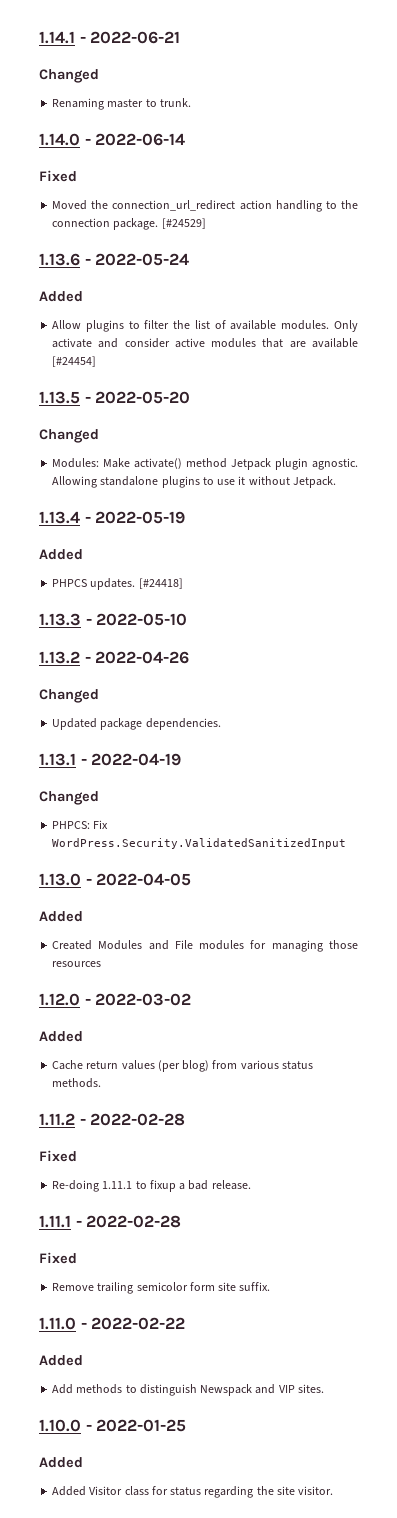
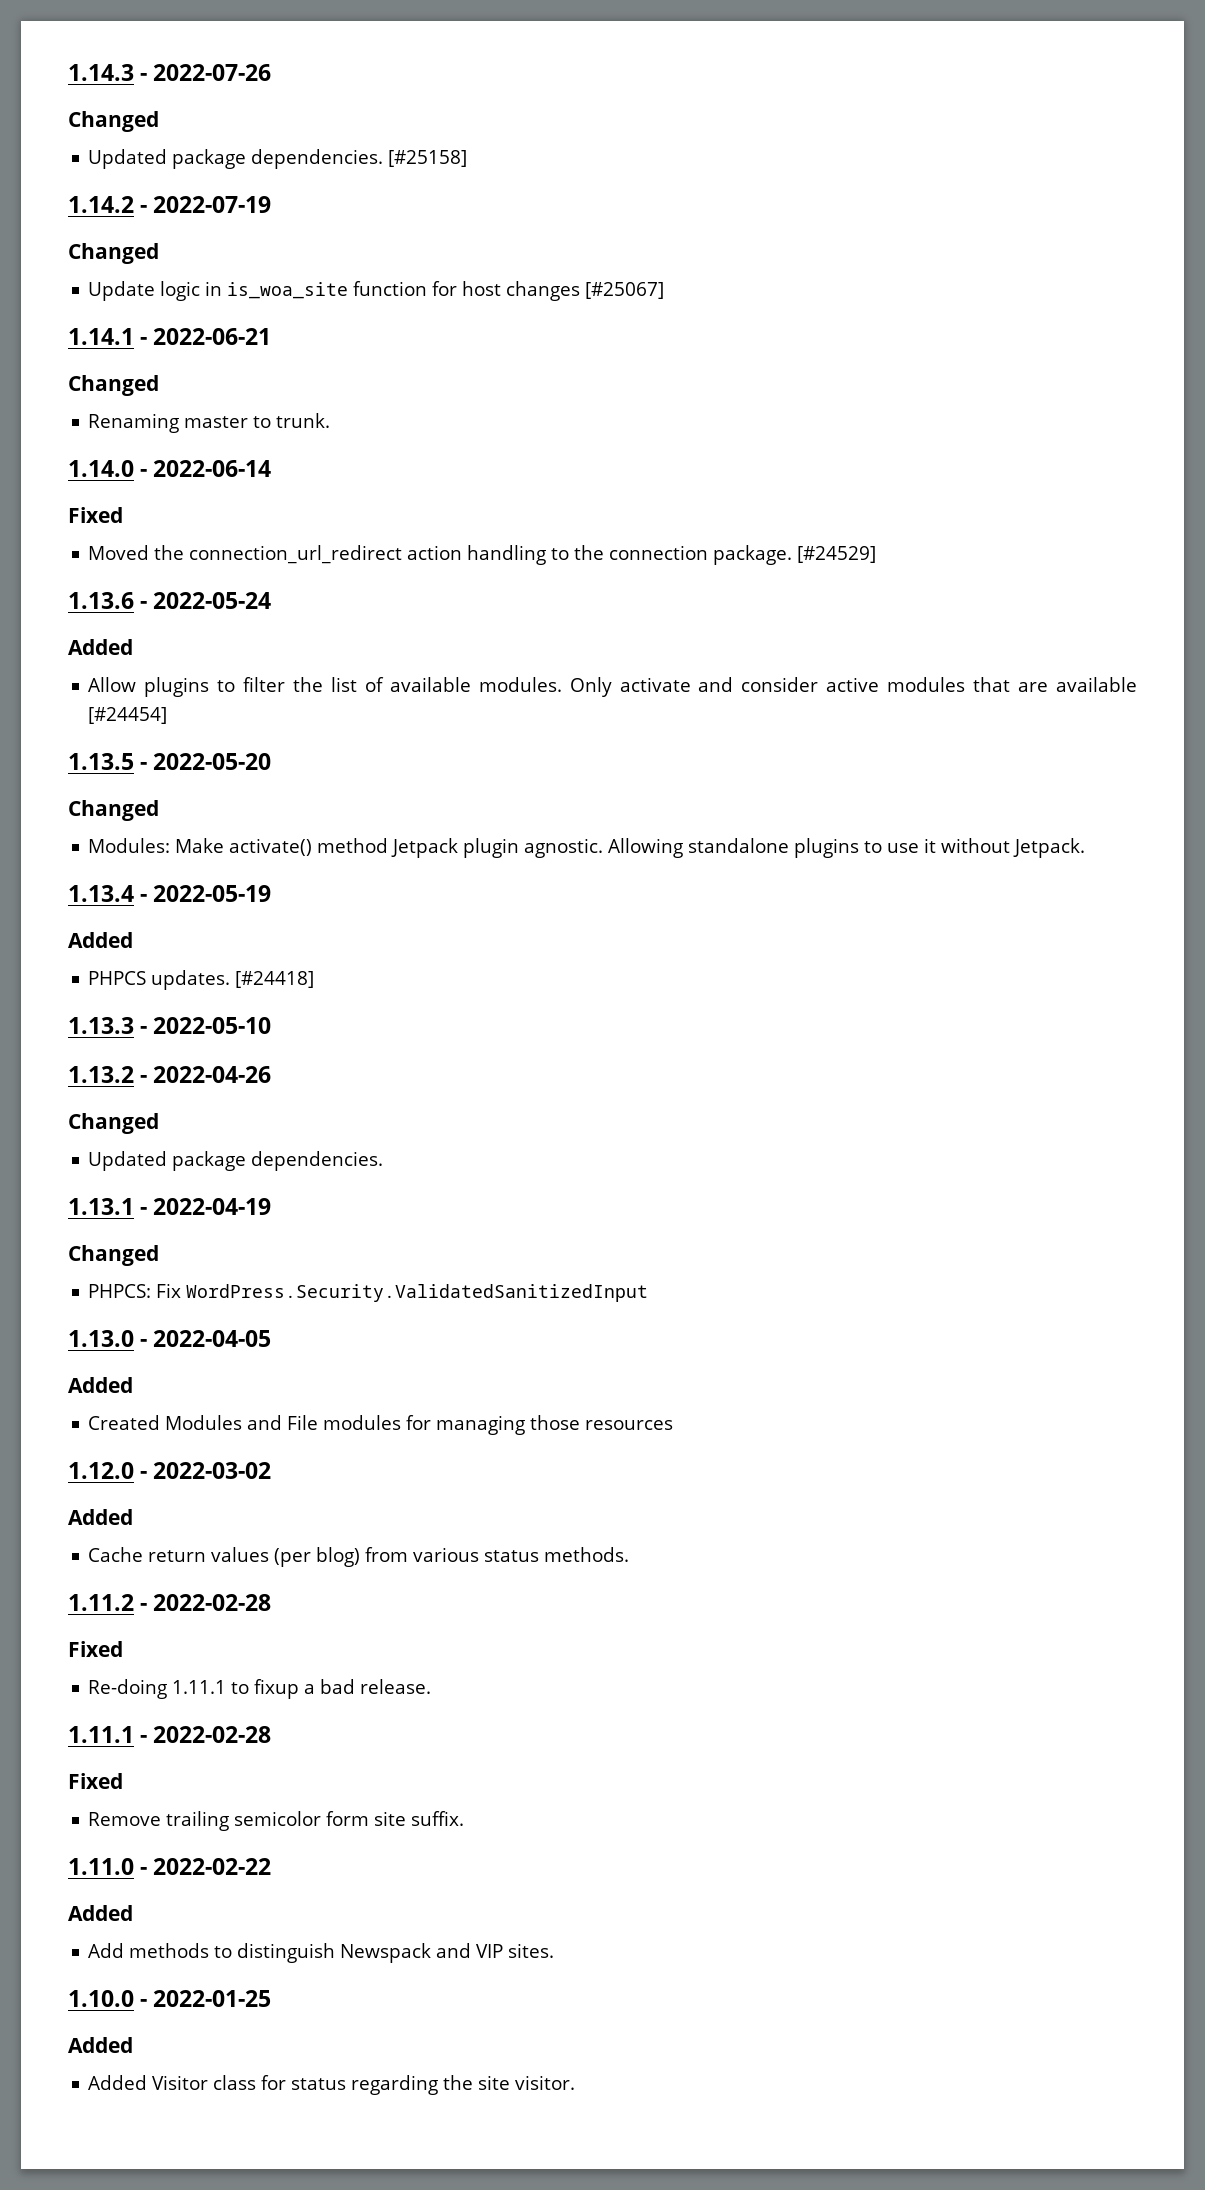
(39, 37) none -> [68,64,272,81] [68,111,159,132] [88,149,468,169] [68,196,272,213] [68,243,159,264] [88,281,665,301] 1.14.3 - 2022-07-26 // Changed // Updated package dependencies. [#25158] // 1.14.2 - 2022-07-19 // Changed // Update logic in is_woa_site function for host changes [#25067] //

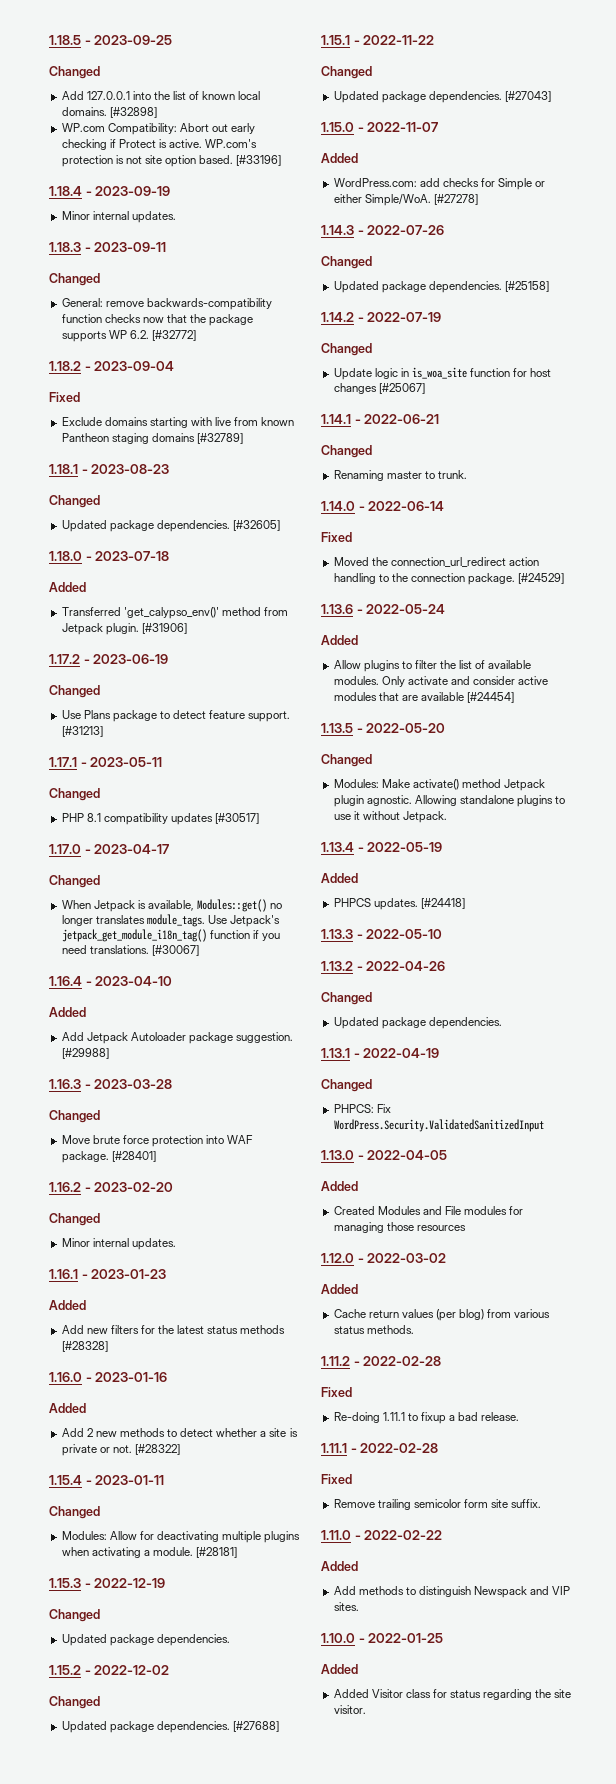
(68, 72) none -> [49,35,173,45] [49,66,100,79] [61,91,261,100] [61,107,157,118] [61,123,256,135] [61,139,258,150] [61,155,282,167] [49,186,171,196] [61,211,176,223] [49,242,167,252] [49,273,100,286] [61,298,272,310] [61,314,254,326] [61,330,196,342] [49,361,175,371] [49,392,80,402] [61,417,295,428] [61,433,243,444] [49,464,170,474] [49,495,100,508] [61,520,280,532] [49,551,170,561] [49,582,86,592] [61,607,288,619] [61,623,187,635] [49,654,169,664] [49,685,100,698] [61,710,291,722] [61,726,103,737] [49,757,163,767] [49,788,100,801] [61,813,260,825] [49,844,170,854] [49,875,100,888] [61,899,283,912] [61,914,281,927] [61,929,280,942] [61,945,199,956] [49,976,173,986] [49,1007,86,1017] [61,1032,294,1044] [61,1048,109,1059] [49,1079,173,1089] [49,1110,100,1123] [61,1135,254,1147] [61,1151,156,1163] [49,1182,174,1192] [49,1213,100,1226] [61,1238,176,1250] [49,1269,167,1279] [49,1300,86,1310] [61,1325,286,1334] [61,1341,108,1352] [49,1372,168,1382] [49,1403,86,1413] [61,1428,298,1437] [61,1444,180,1456] [49,1475,165,1485] [49,1506,100,1519] [61,1531,301,1543] [61,1547,238,1558] [49,1578,166,1588] [49,1609,100,1622] [61,1634,230,1646] [49,1665,170,1675] [49,1696,100,1709] [61,1721,279,1733] [321,35,435,45] [321,66,372,79] [333,91,551,103] [321,122,439,132] [321,153,358,163] [333,178,546,190] [333,194,478,206] 1.18.5 - 2023-09-25 // Changed // Add 127.0.0.1 into the list of known local domains. [#32898] // WP.com Compatibility: Abort out early checking if Protect is active. WP.com's protection is not site option based. [#33196] // 1.18.4 - 2023-09-19 // Minor internal updates. // 1.18.3 - 2023-09-11 // Changed // General: remove backwards-compatibility function checks now that the package supports WP 6.2. [#32772] // 1.18.2 - 2023-09-04 // Fixed // Exclude domains starting with live from known Pantheon staging domains [#32789] // 1.18.1 - 2023-08-23 // Changed // Updated package dependencies. [#32605] // 1.18.0 - 2023-07-18 // Added // Transferred 'get_calypso_env()' method from Jetpack plugin. [#31906] // 1.17.2 - 2023-06-19 // Changed // Use Plans package to detect feature support. [#31213] // 1.17.1 - 2023-05-11 // Changed // PHP 8.1 compatibility updates [#30517] // 1.17.0 - 2023-04-17 // Changed // When Jetpack is available, Modules::get() no longer translates module_tags. Use Jetpack's jetpack_get_module_i18n_tag() function if you need translations. [#30067] // 1.16.4 - 2023-04-10 // Added // Add Jetpack Autoloader package suggestion. [#29988] // 1.16.3 - 2023-03-28 // Changed // Move brute force protection into WAF package. [#28401] // 1.16.2 - 2023-02-20 // Changed // Minor internal updates. // 1.16.1 - 2023-01-23 // Added // Add new filters for the latest status methods [#28328] // 1.16.0 - 2023-01-16 // Added // Add 2 new methods to detect whether a site is private or not. [#28322] // 1.15.4 - 2023-01-11 // Changed // Modules: Allow for deactivating multiple plugins when activating a module. [#28181] // 1.15.3 - 2022-12-19 // Changed // Updated package dependencies. // 1.15.2 - 2022-12-02 // Changed // Updated package dependencies. [#27688] // 1.15.1 - 2022-11-22 // Changed // Updated package dependencies. [#27043] // 1.15.0 - 2022-11-07 // Added // WordPress.com: add checks for Simple or either Simple/WoA. [#27278] //

